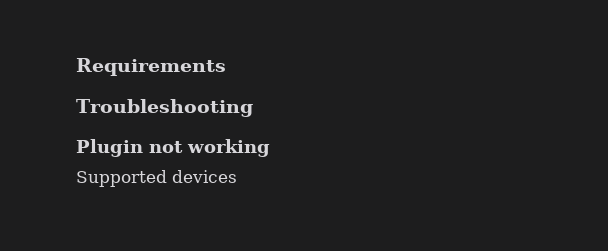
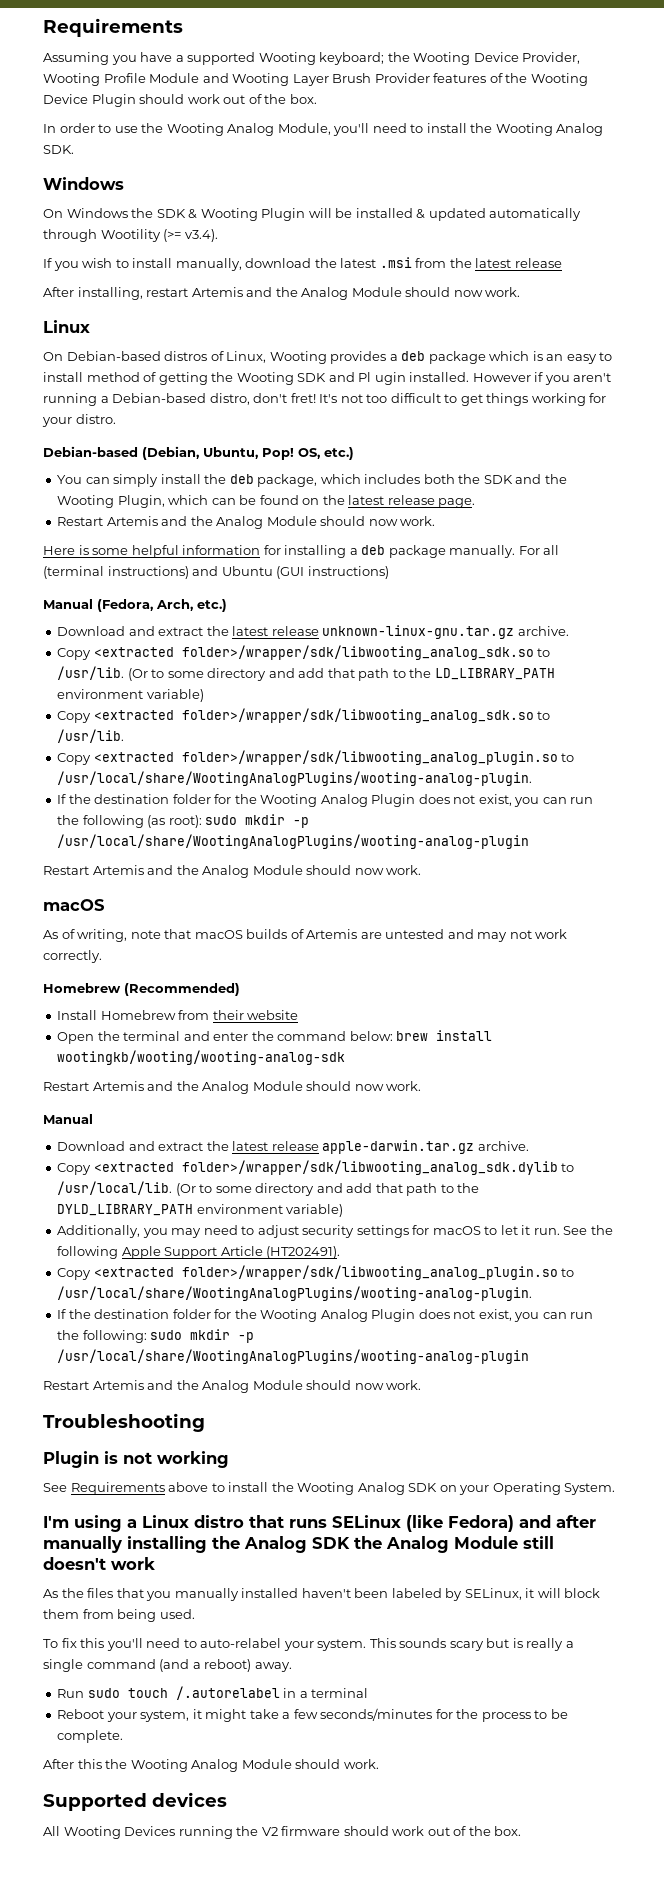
[76,58,226,76] Requirements -> [43,18,183,37] [43,52,581,65] [43,73,588,86] [43,94,317,107] [43,123,604,136] [43,145,74,154] [43,177,124,190] [43,208,582,221] [43,229,218,242] [43,257,562,271] [43,287,521,300] [43,320,90,333] [43,351,613,364] [43,372,612,385] [43,393,607,406] [42,414,116,427] [43,446,354,460] [57,474,567,487] [57,495,476,508] [57,516,436,529] [43,545,560,558] [43,566,389,579] [43,599,227,612] [57,625,569,639] [57,645,551,660] [57,666,555,681] [57,689,204,702] [57,708,551,723] [57,729,125,743] [57,750,575,765] [57,771,533,786] [57,794,594,807] [57,814,310,828] [57,834,530,849] [43,865,422,878] [43,899,105,911] [43,929,568,942] [43,950,102,963] [43,983,240,996] [57,1010,299,1020] [57,1030,493,1044] [57,1050,346,1065] [43,1081,422,1094] [43,1114,93,1124] [57,1140,529,1154] [57,1160,575,1175] [57,1181,480,1196] [57,1204,344,1217] [57,1225,613,1238] [57,1246,341,1259] [57,1265,575,1280] [57,1286,533,1301] [57,1309,594,1322] [57,1329,255,1343] [57,1349,530,1364] [43,1380,422,1393] Requirements // Assuming you have a supported Wooting keyboard; the Wooting Device Provider, Wooting Profile Module and Wooting Layer Brush Provider features of the Wooting Device Plugin should work out of the box. // In order to use the Wooting Analog Module, you'll need to install the Wooting Analog SDK. // Windows // On Windows the SDK & Wooting Plugin will be installed & updated automatically through Wootility (>= v3.4). // If you wish to install manually, download the latest .msi from the latest release // After installing, restart Artemis and the Analog Module should now work. // Linux // On Debian-based distros of Linux, Wooting provides a deb package which is an easy to install method of getting the Wooting SDK and Pl ugin installed. However if you aren't running a Debian-based distro, don't fret! It's not too difficult to get things working for your distro. // Debian-based (Debian, Ubuntu, Pop! OS, etc.) // You can simply install the deb package, which includes both the SDK and the Wooting Plugin, which can be found on the latest release page. // Restart Artemis and the Analog Module should now work. // Here is some helpful information for installing a deb package manually. For all (terminal instructions) and Ubuntu (GUI instructions) // Manual (Fedora, Arch, etc.) // Download and extract the latest release unknown-linux-gnu.tar.gz archive. // Copy <extracted folder>/wrapper/sdk/libwooting_analog_sdk.so to /usr/lib. (Or to some directory and add that path to the LD_LIBRARY_PATH environment variable) // Copy <extracted folder>/wrapper/sdk/libwooting_analog_sdk.so to /usr/lib. // Copy <extracted folder>/wrapper/sdk/libwooting_analog_plugin.so to /usr/local/share/WootingAnalogPlugins/wooting-analog-plugin. // If the destination folder for the Wooting Analog Plugin does not exist, you can run the following (as root): sudo mkdir -p /usr/local/share/WootingAnalogPlugins/wooting-analog-plugin // Restart Artemis and the Analog Module should now work. // macOS // As of writing, note that macOS builds of Artemis are untested and may not work correctly. // Homebrew (Recommended) // Install Homebrew from their website // Open the terminal and enter the command below: brew install wootingkb/wooting/wooting-analog-sdk // Restart Artemis and the Analog Module should now work. // Manual // Download and extract the latest release apple-darwin.tar.gz archive. // Copy <extracted folder>/wrapper/sdk/libwooting_analog_sdk.dylib to /usr/local/lib. (Or to some directory and add that path to the DYLD_LIBRARY_PATH environment variable) // Additionally, you may need to adjust security settings for macOS to let it run. See the following Apple Support Article (HT202491). // Copy <extracted folder>/wrapper/sdk/libwooting_analog_plugin.so to /usr/local/share/WootingAnalogPlugins/wooting-analog-plugin. // If the destination folder for the Wooting Analog Plugin does not exist, you can run the following: sudo mkdir -p /usr/local/share/WootingAnalogPlugins/wooting-analog-plugin // Restart Artemis and the Analog Module should now work.
(143, 148) none -> [104,1451,118,1464] is
[76,170,237,187] Supported devices -> [43,1482,616,1495] [43,1515,596,1532] [43,1536,554,1553] [43,1557,155,1570] [43,1588,601,1601] [43,1609,195,1622] [43,1638,574,1651] [43,1659,292,1672] [57,1686,369,1700] [57,1708,568,1722] [57,1730,124,1743] [43,1759,379,1772] [43,1792,227,1811] [43,1826,522,1839] See Requirements above to install the Wooting Analog SDK on your Operating System. // I'm using a Linux distro that runs SELinux (like Fedora) and after manually installing the Analog SDK the Analog Module still doesn't work // As the files that you manually installed haven't been labeled by SELinux, it will block them from being used. // To fix this you'll need to auto-relabel your system. This sounds scary but is really a single command (and a reboot) away. // Run sudo touch /.autorelabel in a terminal // Reboot your system, it might take a few seconds/minutes for the process to be complete. // After this the Wooting Analog Module should work. // Supported devices // All Wooting Devices running the V2 firmware should work out of the box.

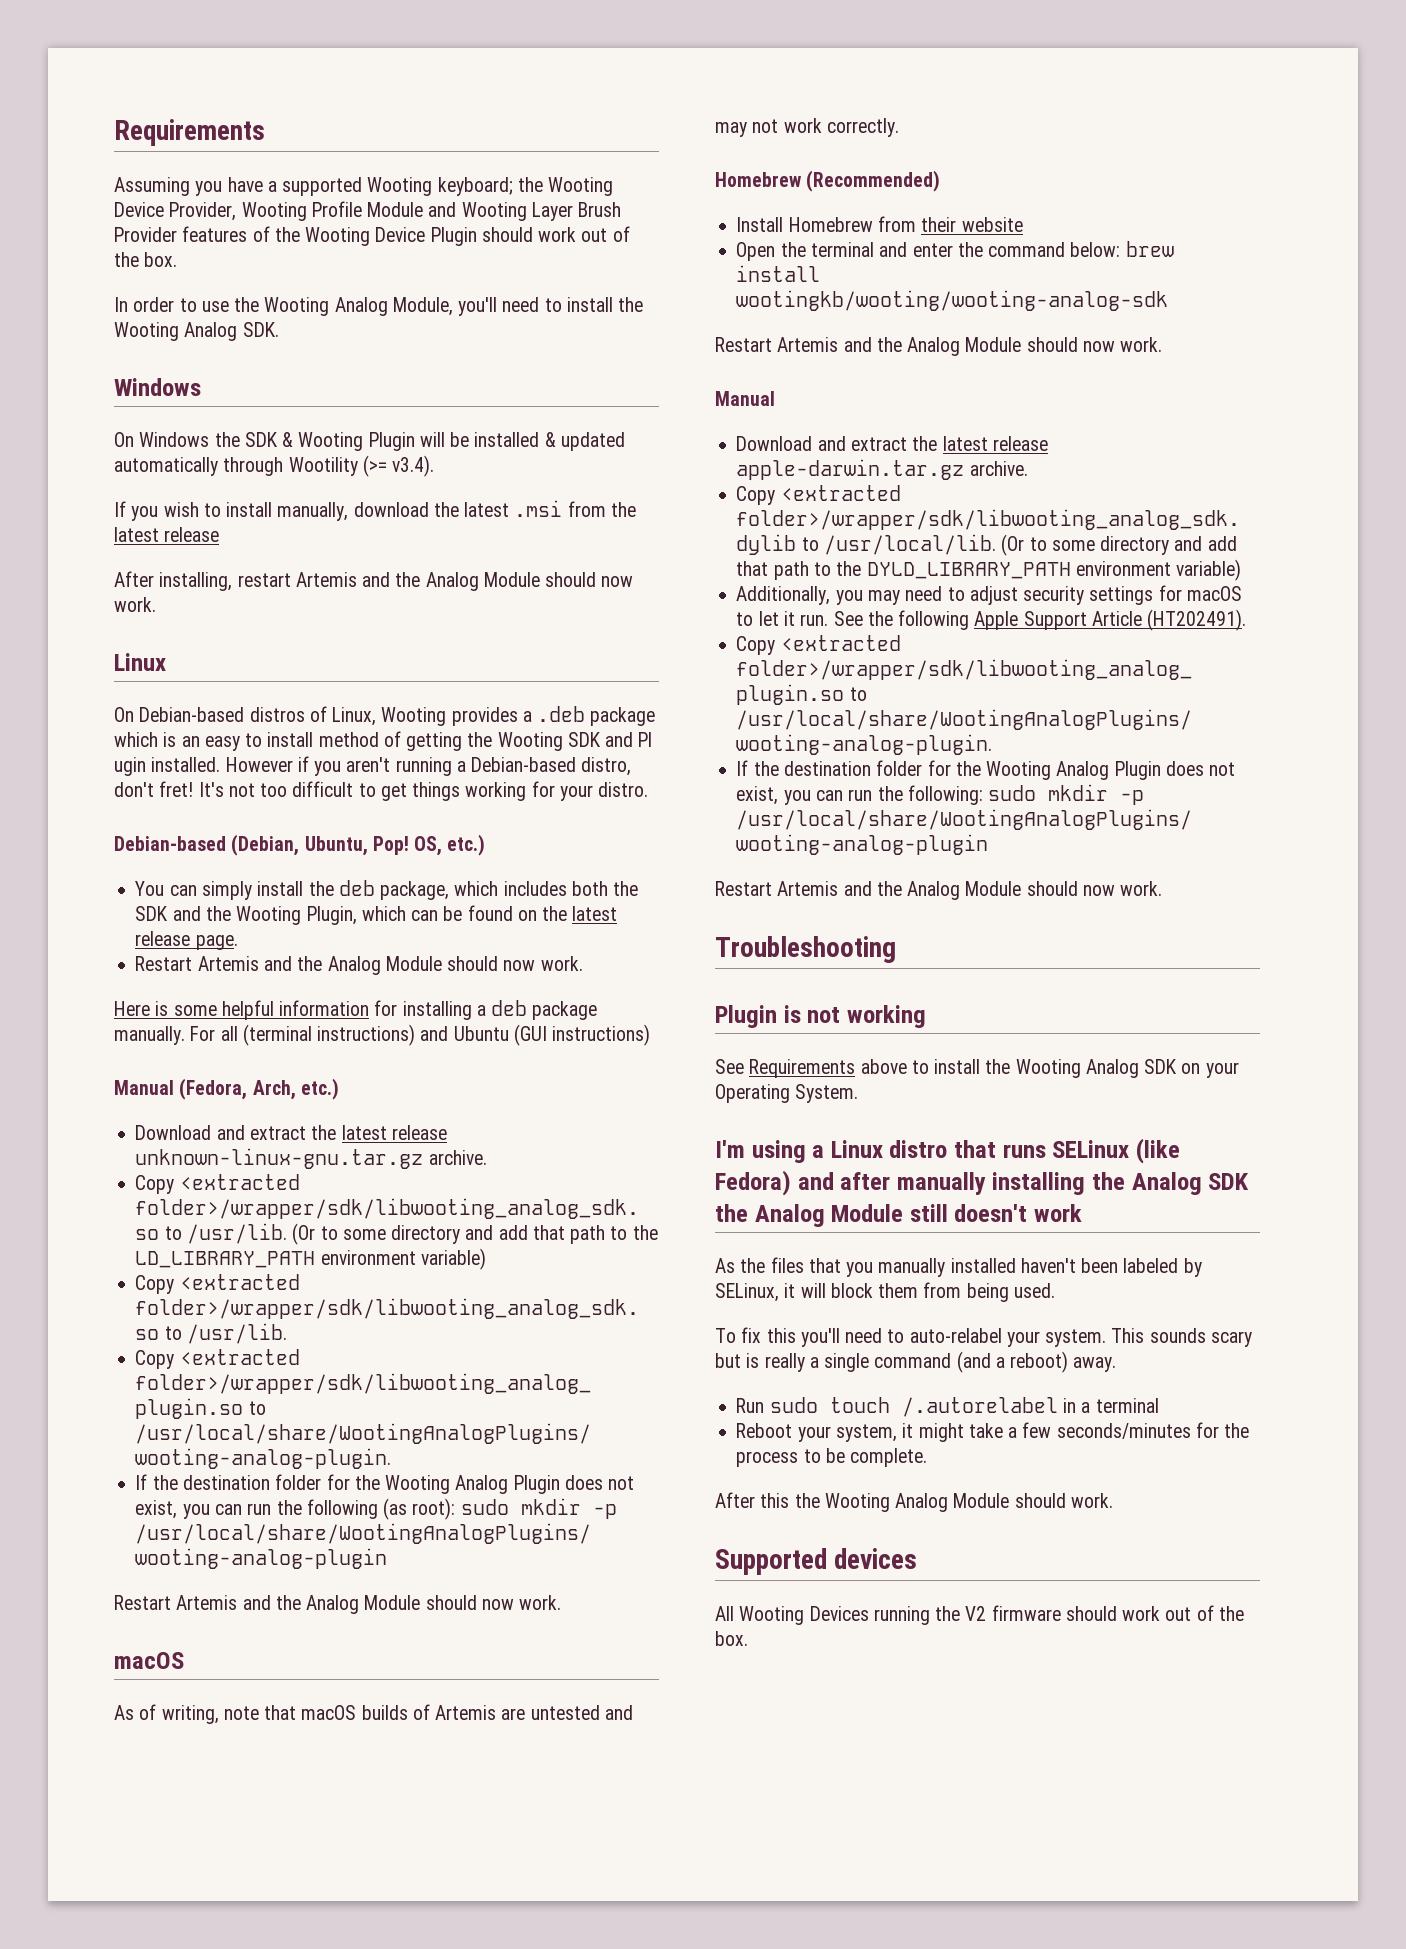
[401,351,426,361] deb -> [537,706,586,722] .deb

